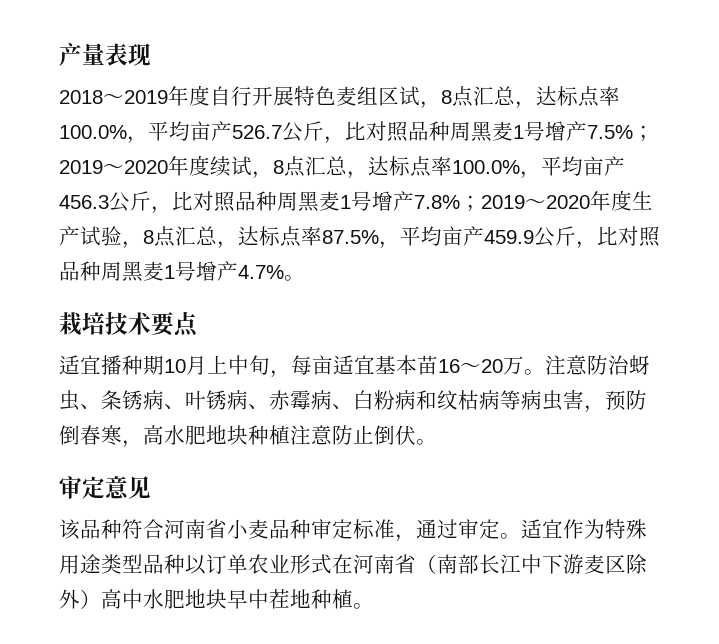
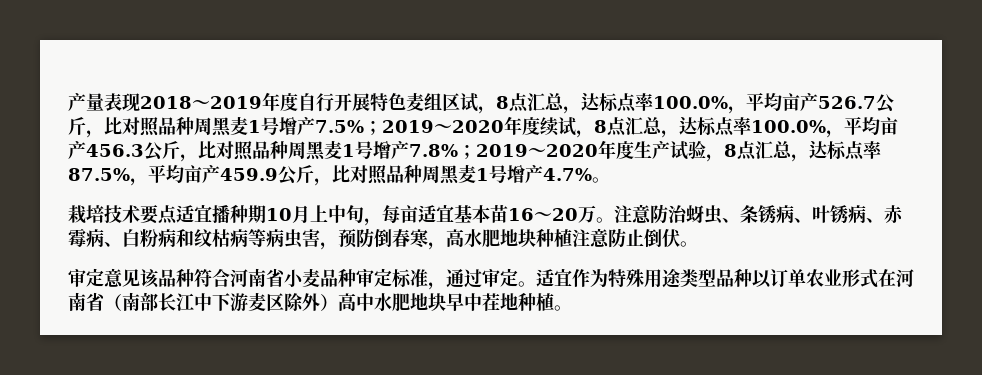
(151, 54) // -> (140, 102) none
(198, 324) // -> (178, 215) none
(151, 487) // -> (140, 278) none

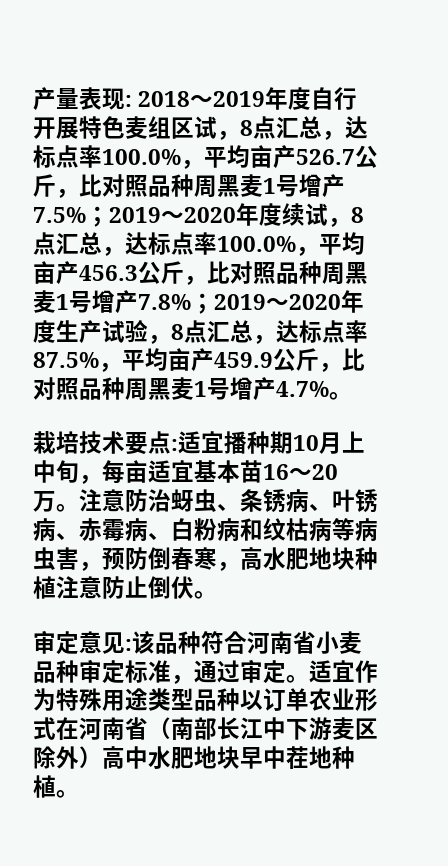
(140, 102) none -> [125,95,132,107] :
(178, 215) none -> [171,439,178,451] :
(140, 278) none -> [125,639,132,651] :

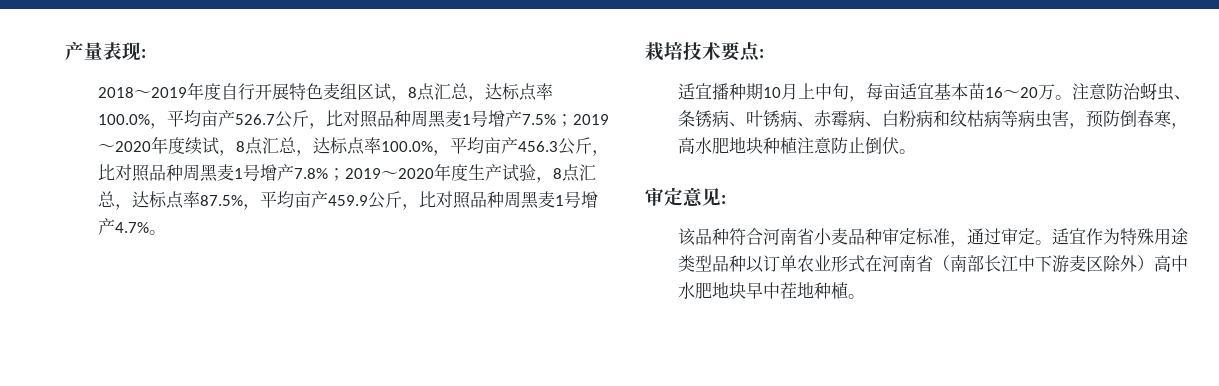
(132, 101) none -> (146, 53) //
(178, 445) none -> (764, 53) //
(132, 645) none -> (726, 199) //

